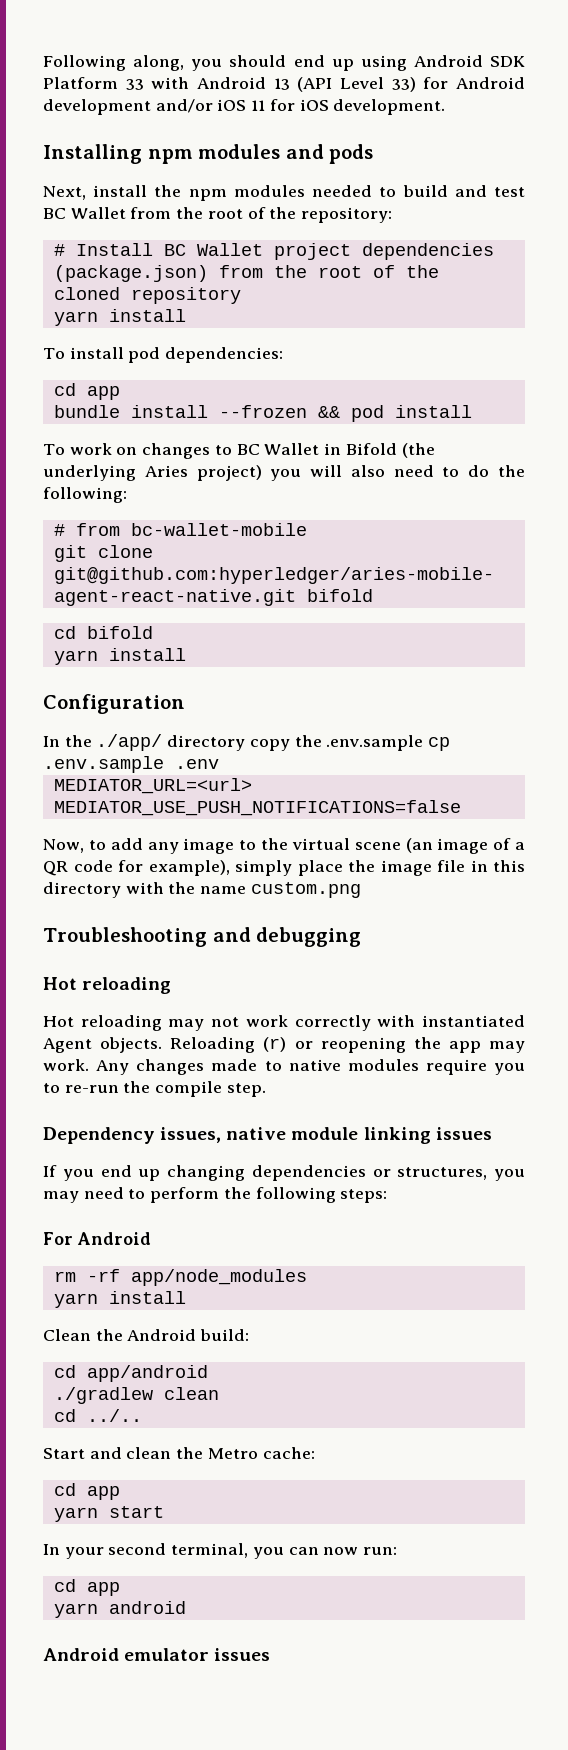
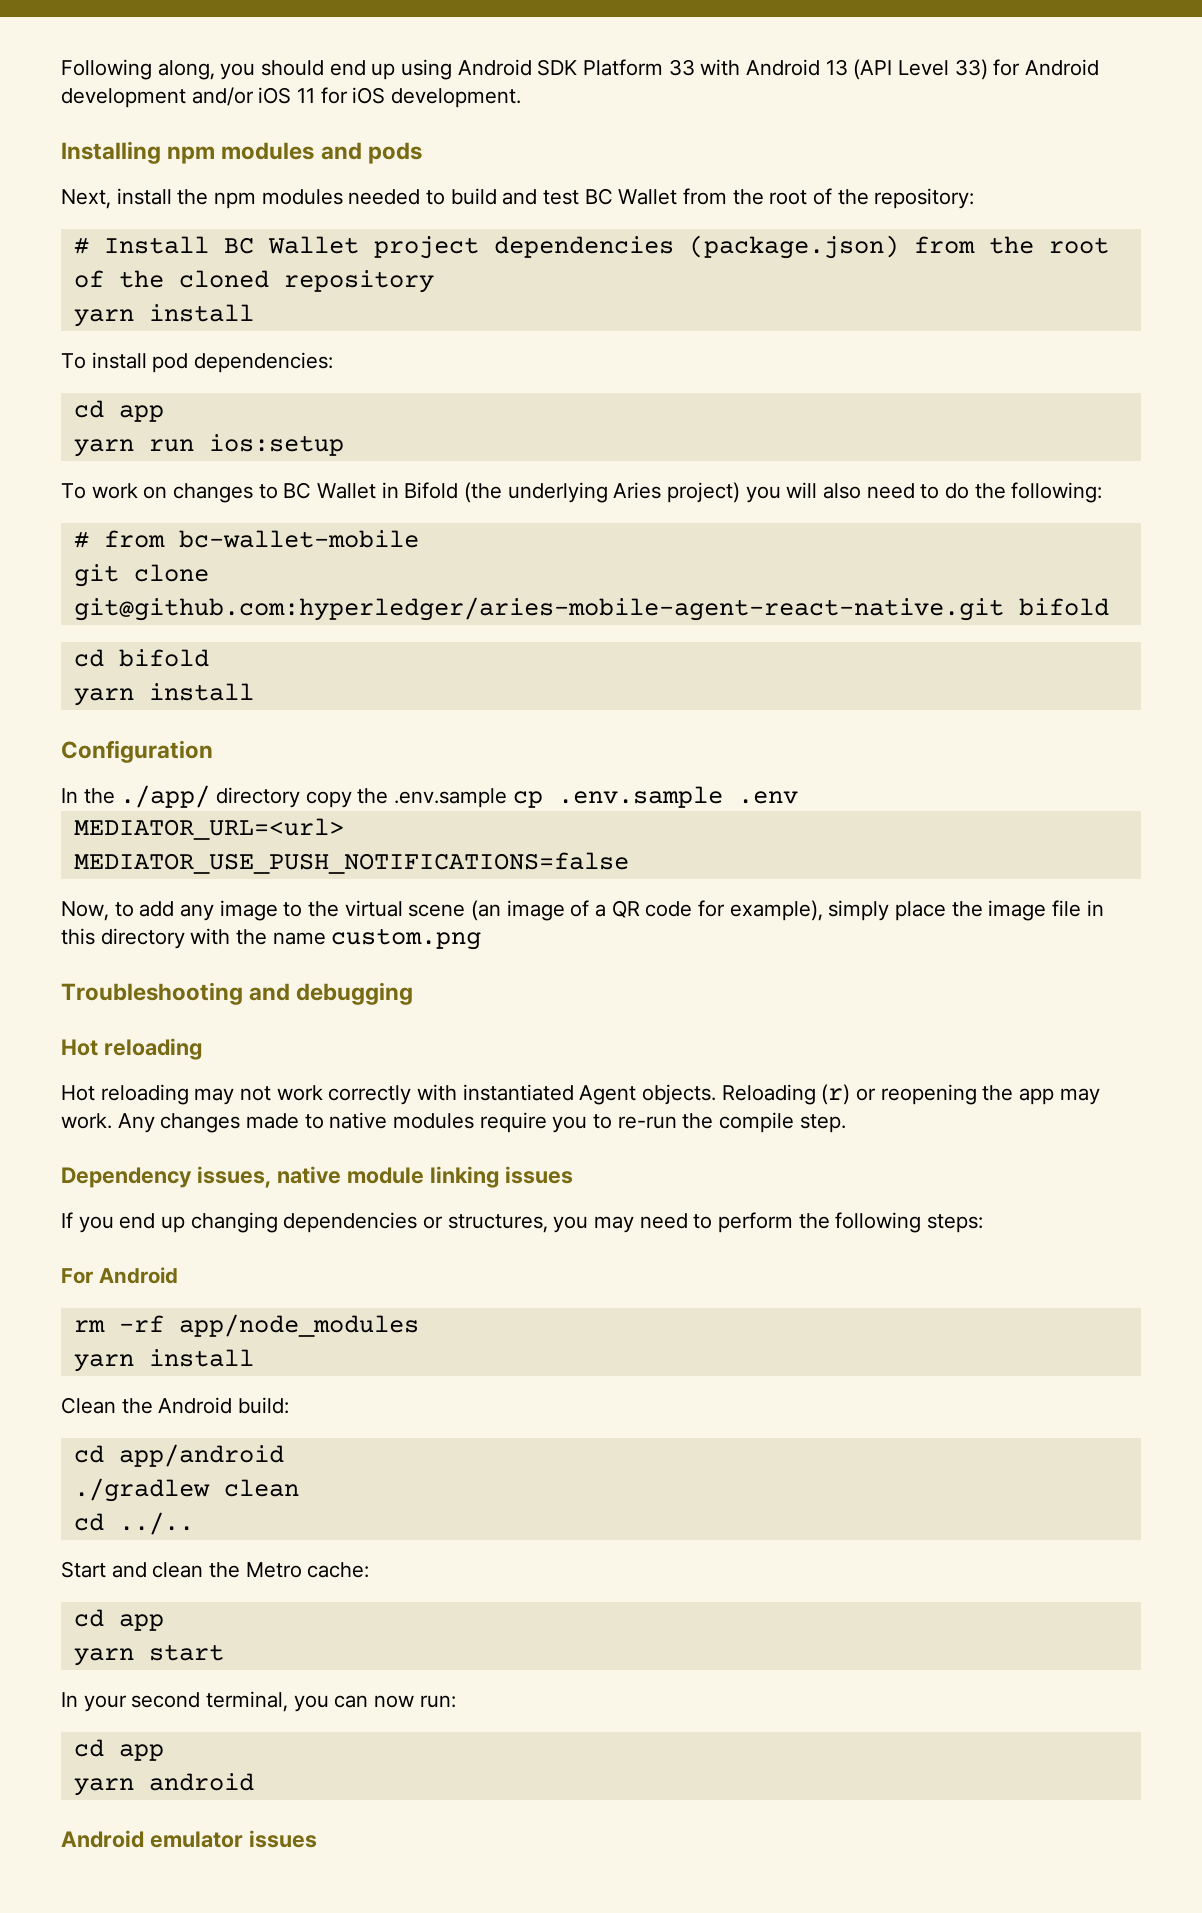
[53,405,472,422] bundle install --frozen && pod install -> [73,434,344,457] yarn run ios:setup

